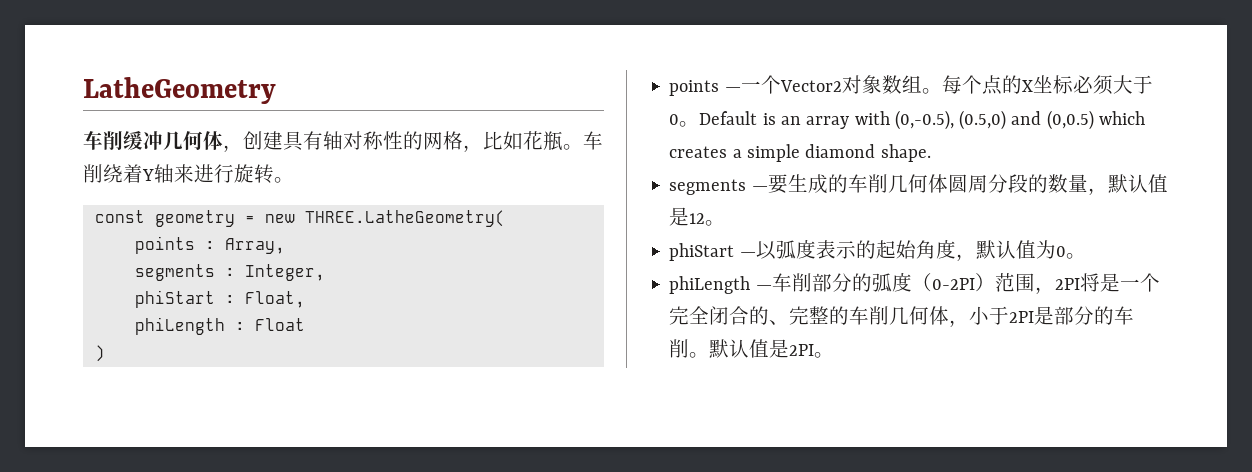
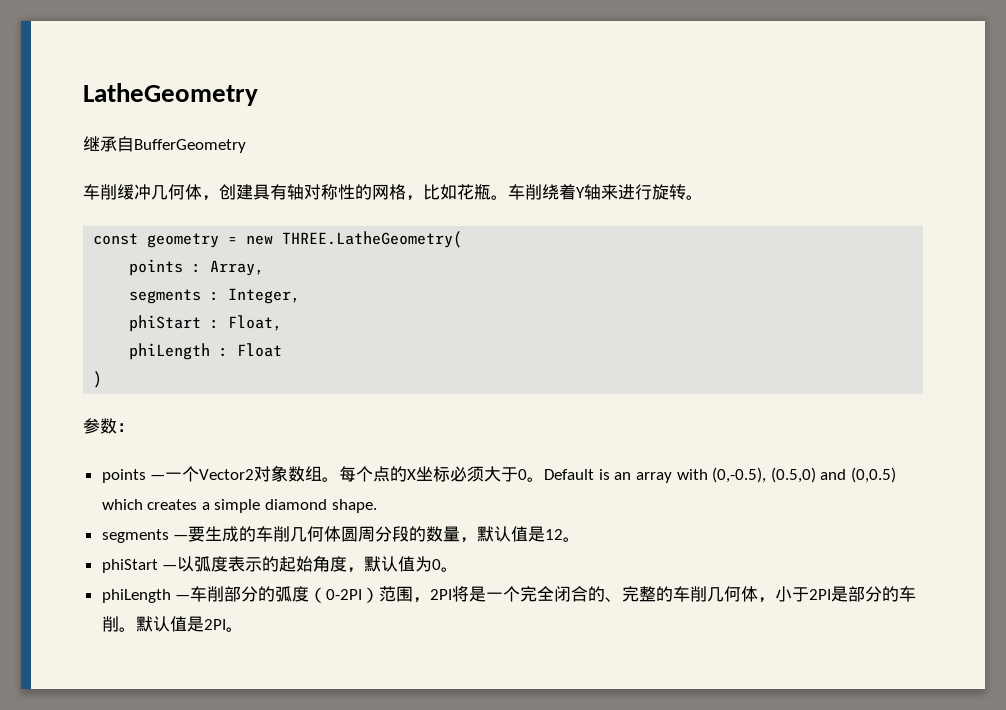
(276, 90) none -> [83,136,246,153] // 继承自BufferGeometry
(105, 353) none -> [83,418,134,434] // 参数：

